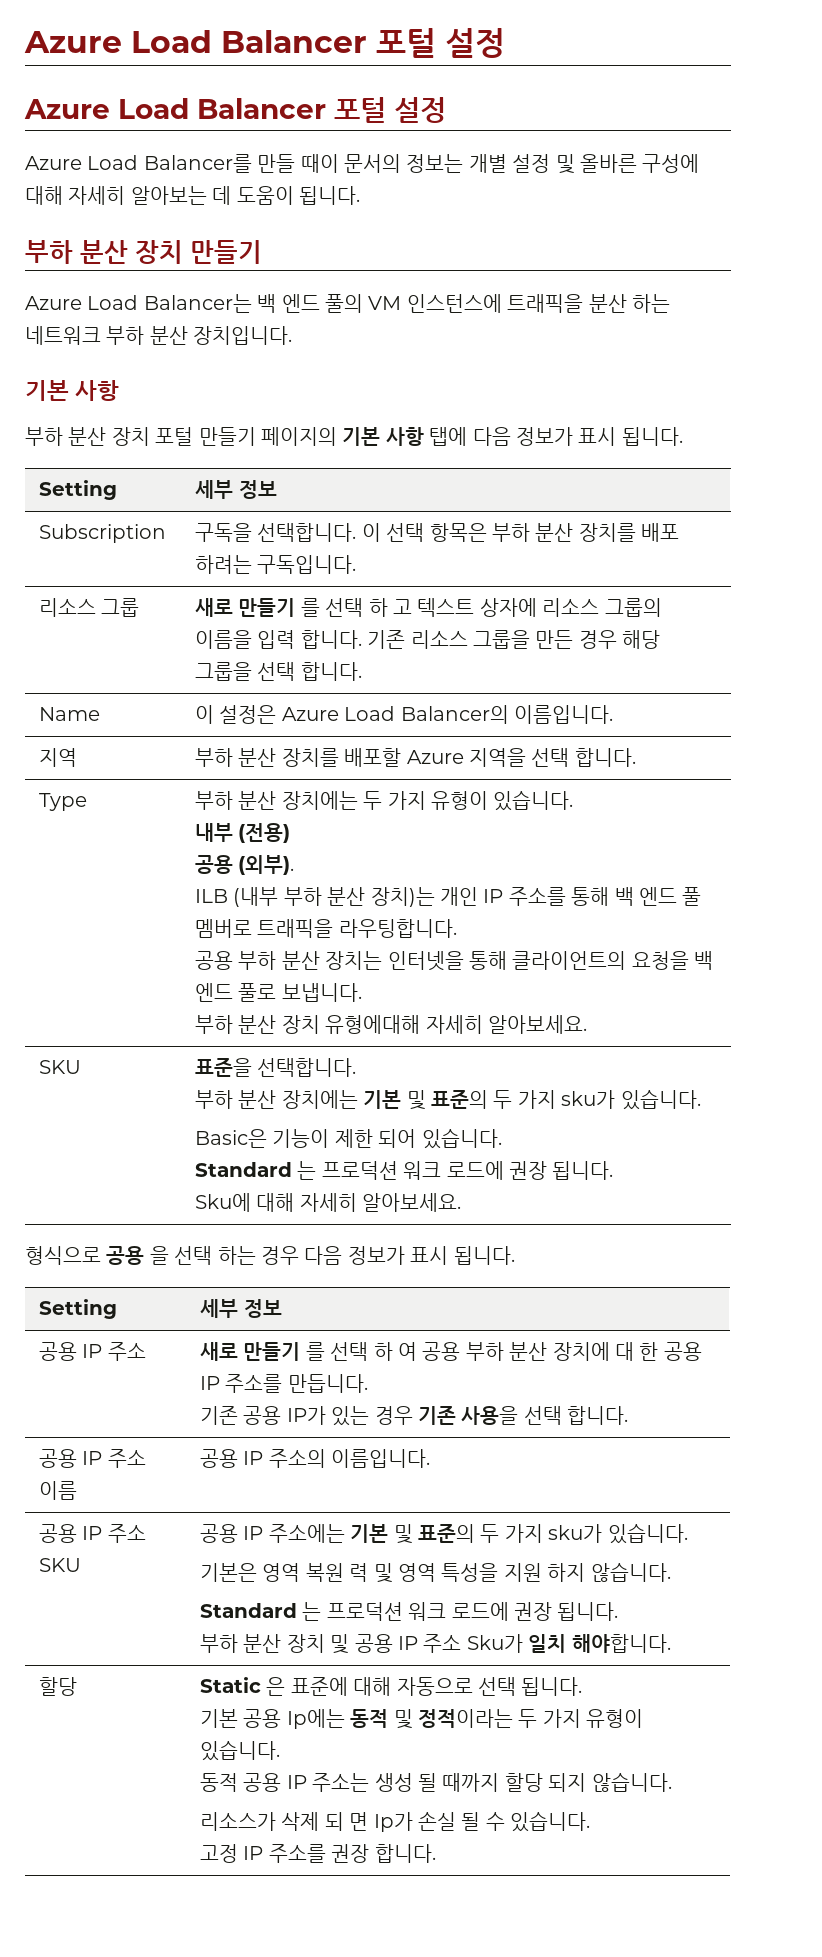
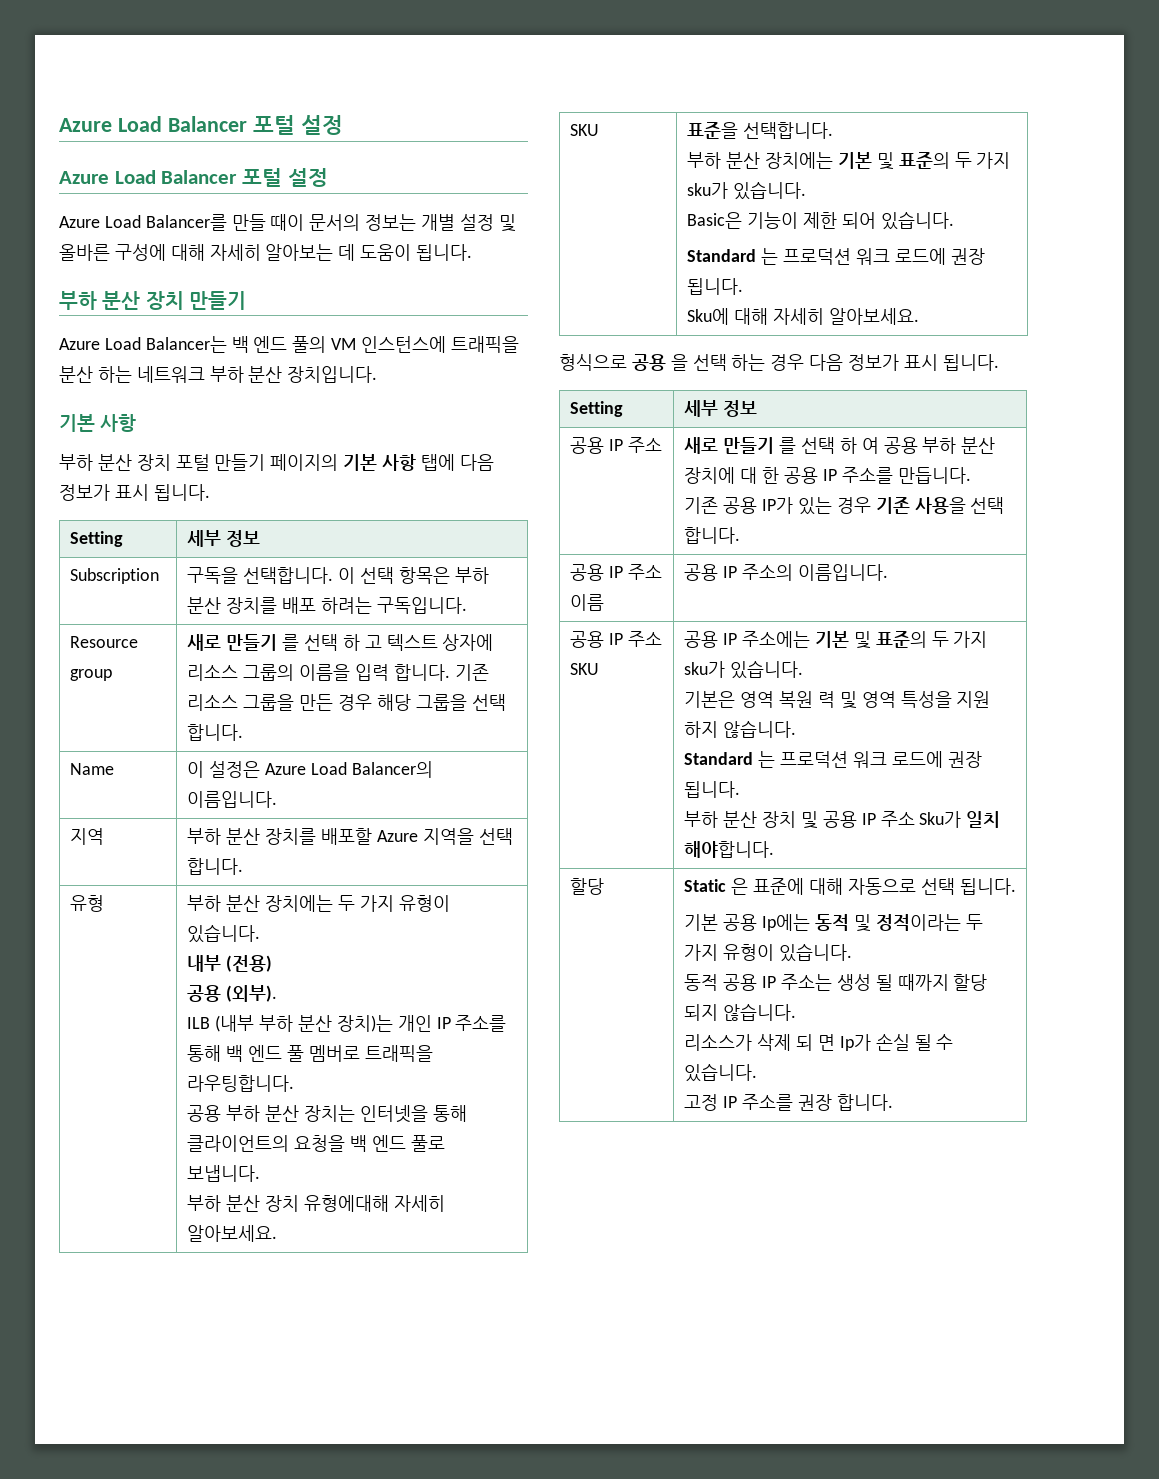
[39,598,140,617] 리소스 그룹 -> [70,636,139,648] [70,669,113,681] Resource group
[39,793,88,811] Type -> [70,895,105,912] 유형

